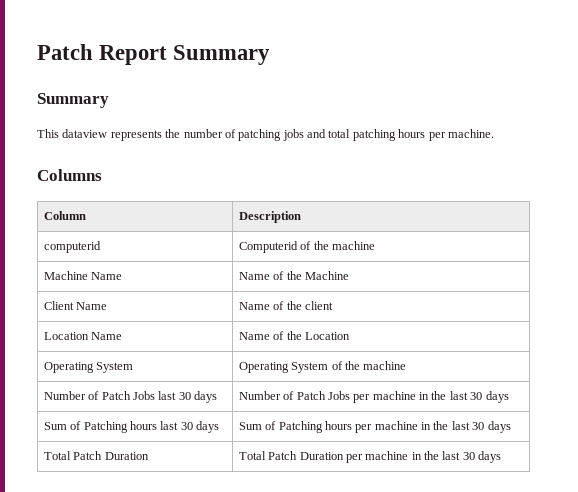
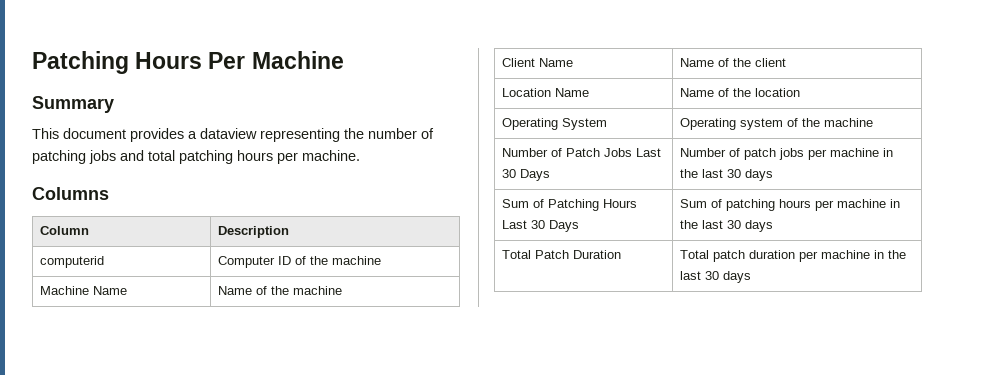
[37,44,271,65] [37,93,109,108] [37,129,162,141] Patch Report Summary // Summary // This dataview represents -> [32,51,344,74] [32,96,114,113] [32,128,340,142] Patching Hours Per Machine // Summary // This document provides a dataview representing
[238,241,298,253] Computerid -> [217,256,291,268] Computer ID
[304,271,349,280] Machine -> [292,286,342,295] machine
[304,332,350,340] Location -> [754,88,800,97] location
[291,362,329,373] System -> [739,118,783,130] system
[158,391,218,403] [238,391,350,400] last 30 days | Number of Patch Jobs -> [635,148,661,157] [501,169,550,181] [679,148,804,160] Last 30 Days | Number of patch jobs
[129,421,220,433] [238,421,323,433] hours last 30 days | Sum of Patching -> [602,199,637,208] [501,220,579,232] [679,199,775,211] Hours Last 30 Days | Sum of patching
[268,451,344,460] Patch Duration -> [712,250,795,262] patch duration

